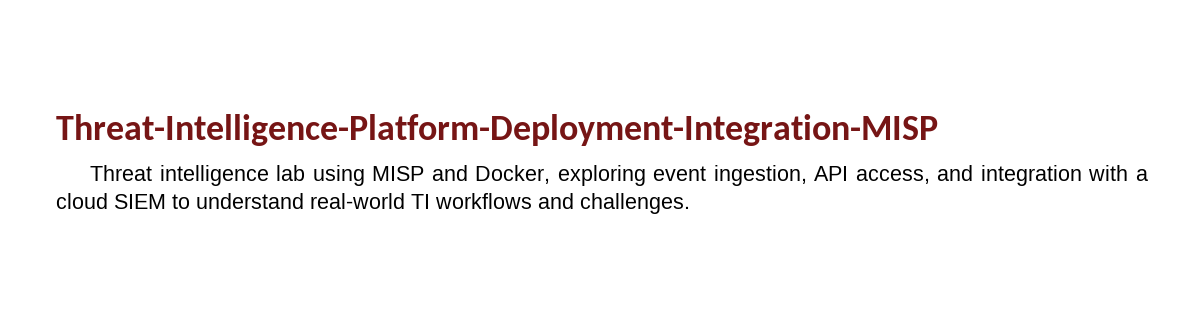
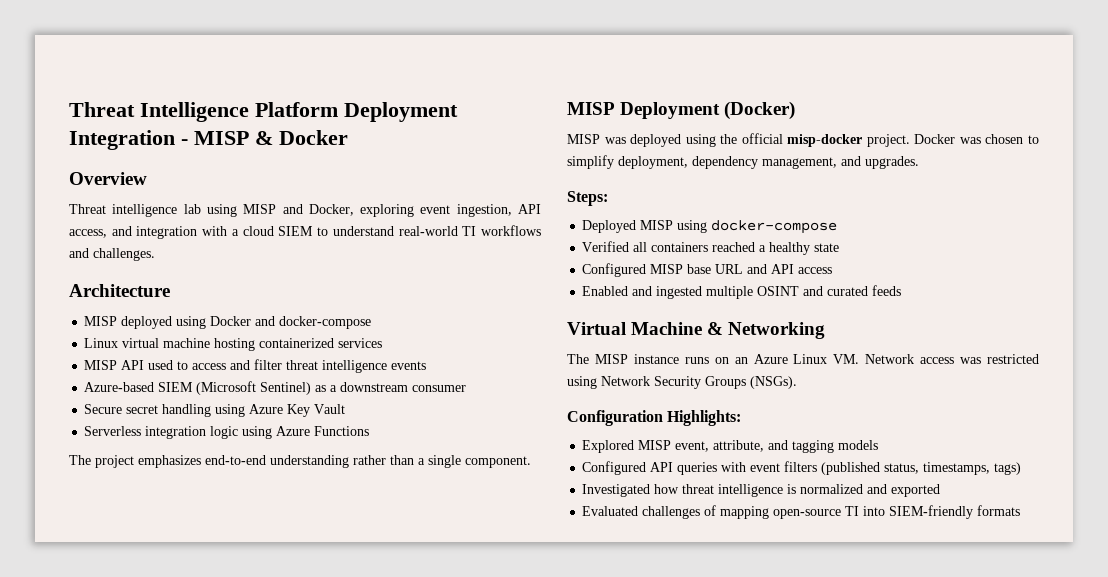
[56,114,938,146] Threat-Intelligence-Platform-Deployment-Integration-MISP -> [69,102,458,122] [69,130,348,150] [69,172,147,185] Threat Intelligence Platform Deployment Integration - MISP & Docker // Overview
(690, 203) none -> [69,284,170,297] [84,316,372,329] [84,338,383,351] [84,359,427,373] [84,381,467,395] [84,404,346,417] [84,426,370,439] [69,455,531,468] [567,101,796,120] [567,133,1039,147] [567,155,919,169] [567,191,608,206] [582,220,838,234] [582,241,840,255] [582,263,833,277] [582,285,902,299] [567,322,826,339] [567,354,1039,364] [567,376,797,389] [567,410,742,426] [582,440,879,453] [582,461,1022,475] [582,484,941,497] [582,505,1021,519] // Architecture // MISP deployed using Docker and docker-compose // Linux virtual machine hosting containerized services // MISP API used to access and filter threat intelligence events // Azure-based SIEM (Microsoft Sentinel) as a downstream consumer // Secure secret handling using Azure Key Vault // Serverless integration logic using Azure Functions // The project emphasizes end-to-end understanding rather than a single component. // MISP Deployment (Docker) // MISP was deployed using the official misp-docker project. Docker was chosen to simplify deployment, dependency management, and upgrades. // Steps: // Deployed MISP using docker-compose // Verified all containers reached a healthy state // Configured MISP base URL and API access // Enabled and ingested multiple OSINT and curated feeds // Virtual Machine & Networking // The MISP instance runs on an Azure Linux VM. Network access was restricted using Network Security Groups (NSGs). // Configuration Highlights: // Explored MISP event, attribute, and tagging models // Configured API queries with event filters (published status, timestamps, tags) // Investigated how threat intelligence is normalized and exported // Evaluated challenges of mapping open-source TI into SIEM-friendly formats

